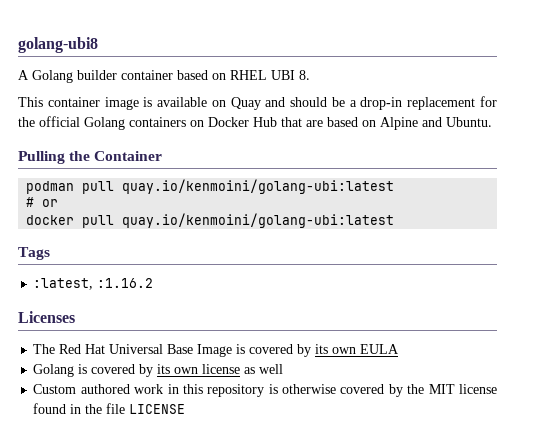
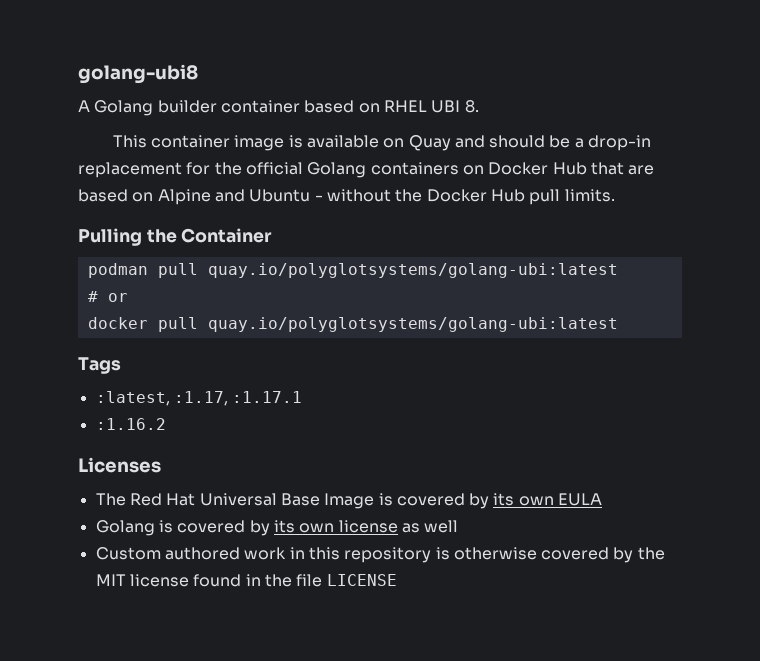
[446,117,492,127] Ubuntu. -> [249,189,615,205] Ubuntu - without the Docker Hub pull limits.
[122,179,395,194] quay.io/kenmoini/golang-ubi:latest -> [207,263,618,278] quay.io/polyglotsystems/golang-ubi:latest
[122,213,395,228] quay.io/kenmoini/golang-ubi:latest -> [207,317,618,332] quay.io/polyglotsystems/golang-ubi:latest
(94, 284) none -> [173,391,303,406] :1.17, :1.17.1 //

